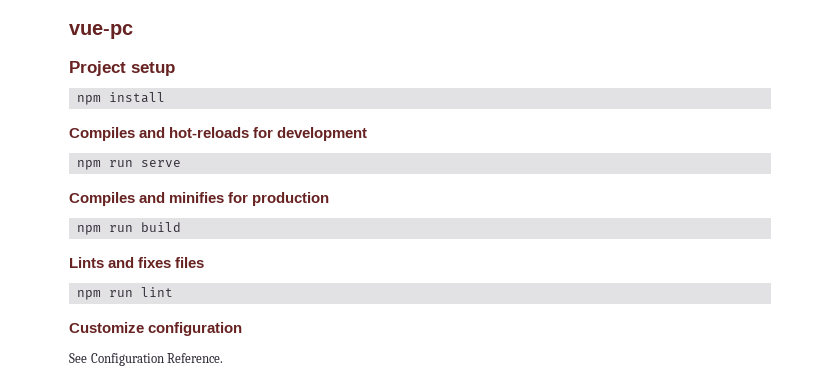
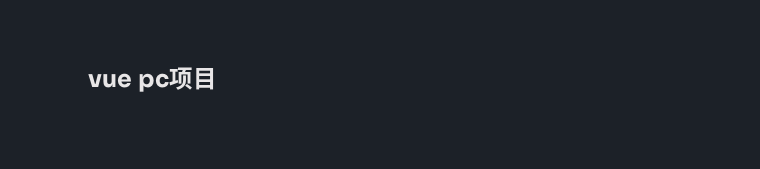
[69,24,133,39] [69,61,175,76] [76,92,165,105] [69,127,368,141] [76,160,181,170] [69,192,330,206] [76,222,181,235] [69,257,205,268] [76,287,173,300] [69,322,243,336] [69,353,224,366] vue-pc // Project setup // npm install // Compiles and hot-reloads for development // npm run serve // Compiles and minifies for production // npm run build // Lints and fixes files // npm run lint // Customize configuration // See Configuration Reference. -> [88,67,218,92] vue pc项目

